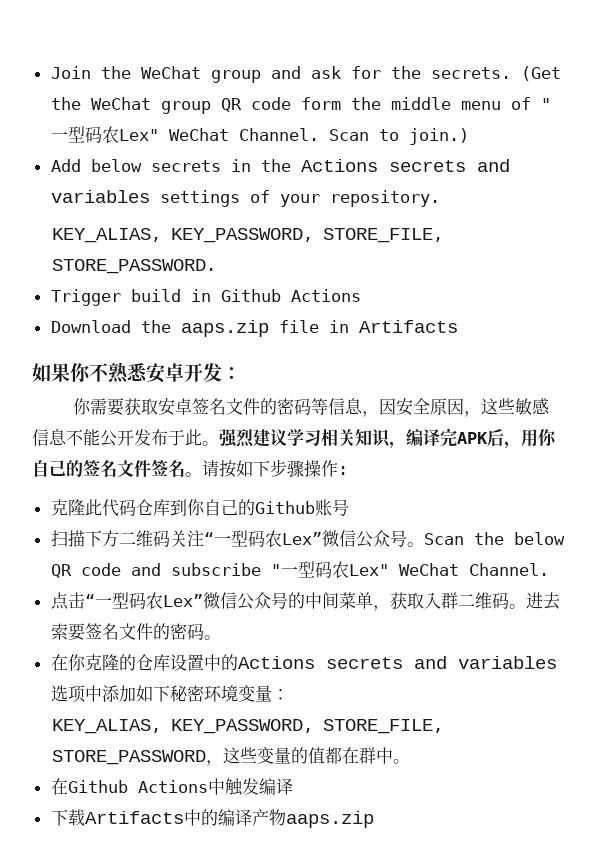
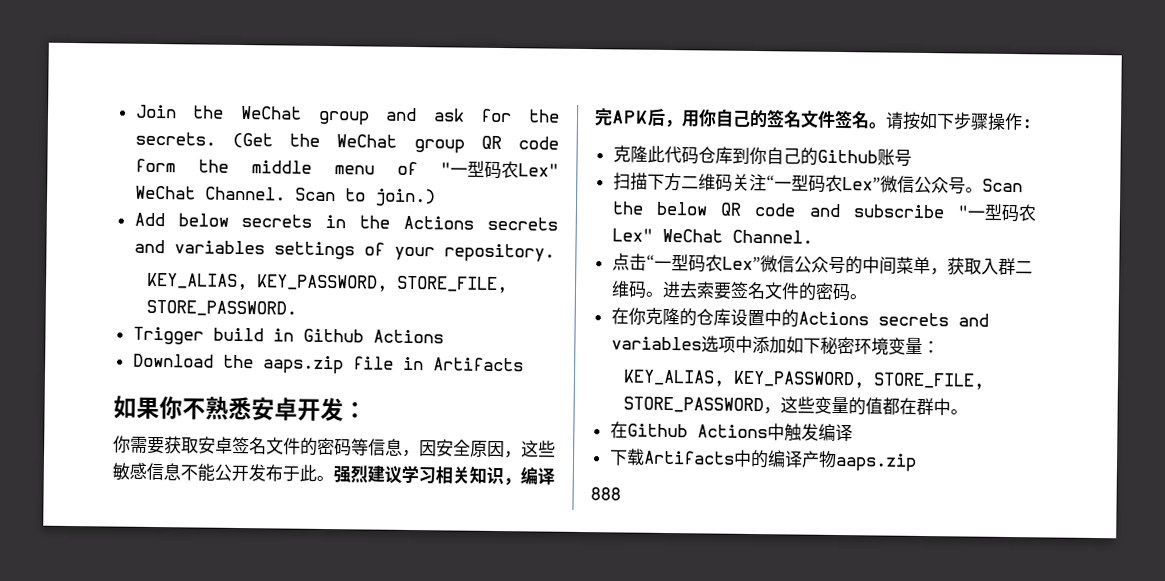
(374, 819) none -> [590,487,621,501] // 888

